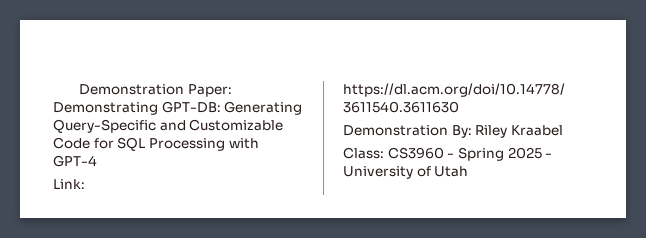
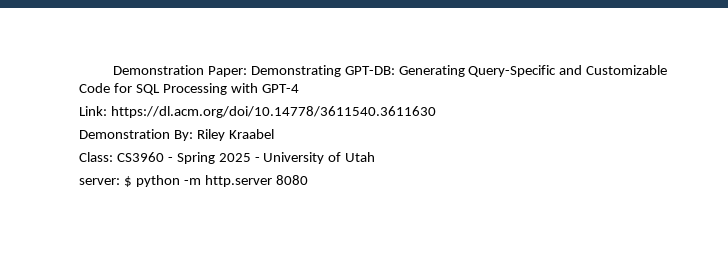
(469, 171) none -> [79,175,308,187] // server: $ python -m http.server 8080

